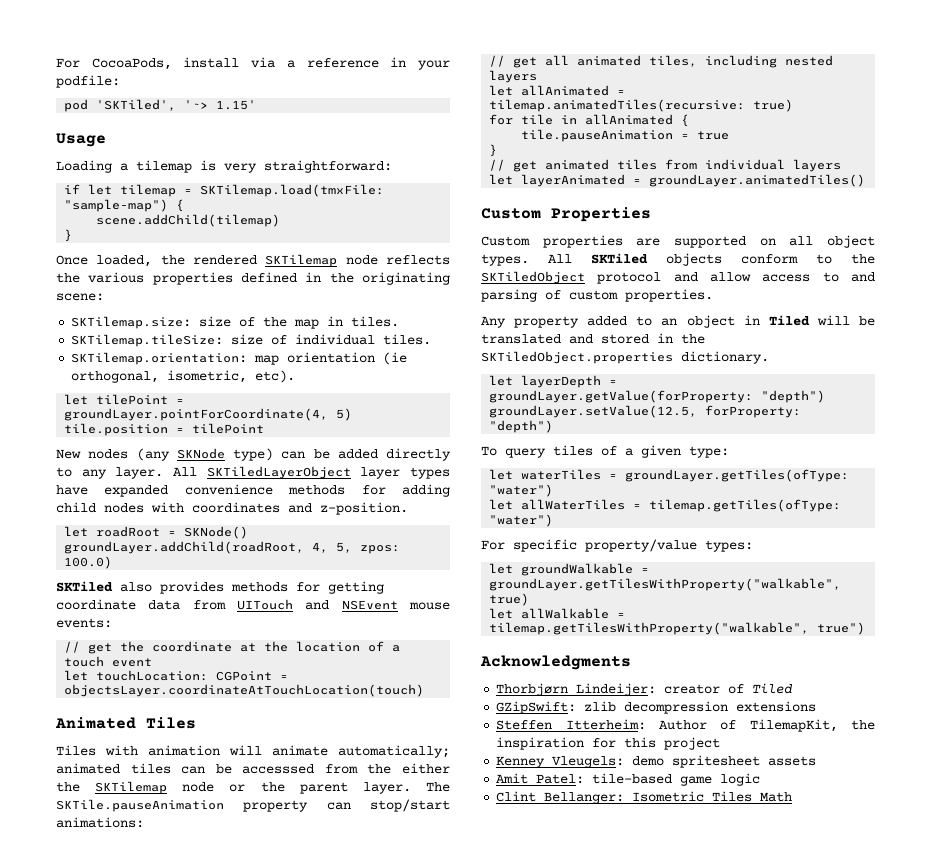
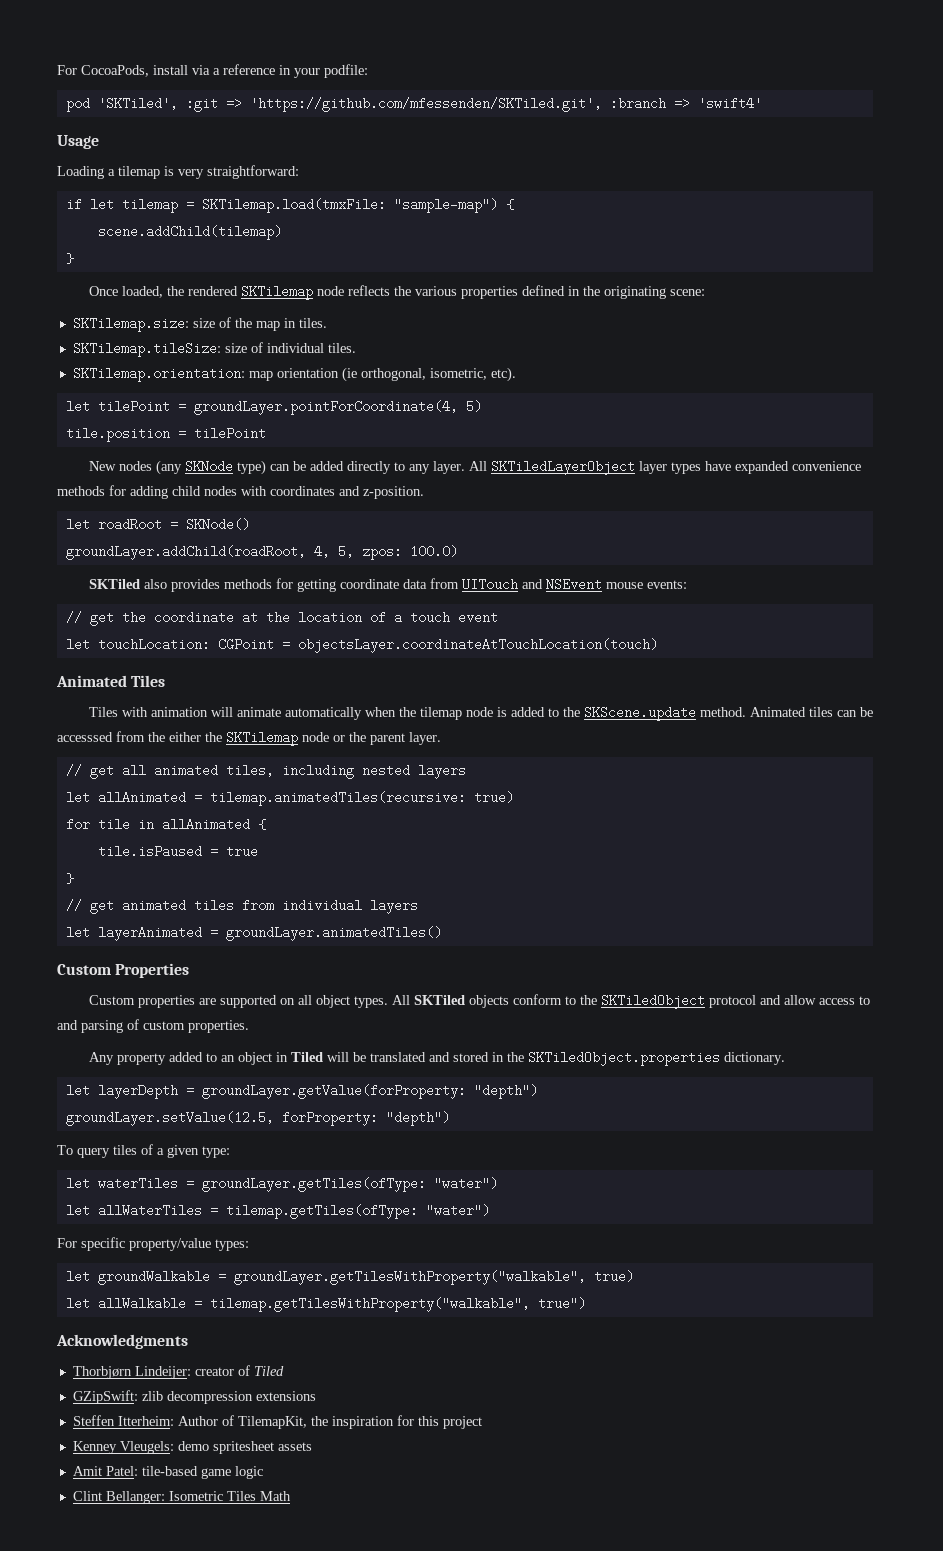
[184,100,257,110] '~> 1.15' -> [185,97,762,112] :git => 'https://github.com/mfessenden/SKTiled.git', :branch => 'swift4'
[338,745,450,758] [56,763,120,774] automatically; animated -> [284,706,806,721] automatically when the tilemap node is added to the SKScene.update method. Animated
[426,782,450,792] [56,799,450,812] [56,817,144,828] The SKTile.pauseAnimation property can stop/start animations: -> (441, 738) none
[521,129,674,142] tile.pauseAnimation -> [97,845,202,858] tile.isPaused

